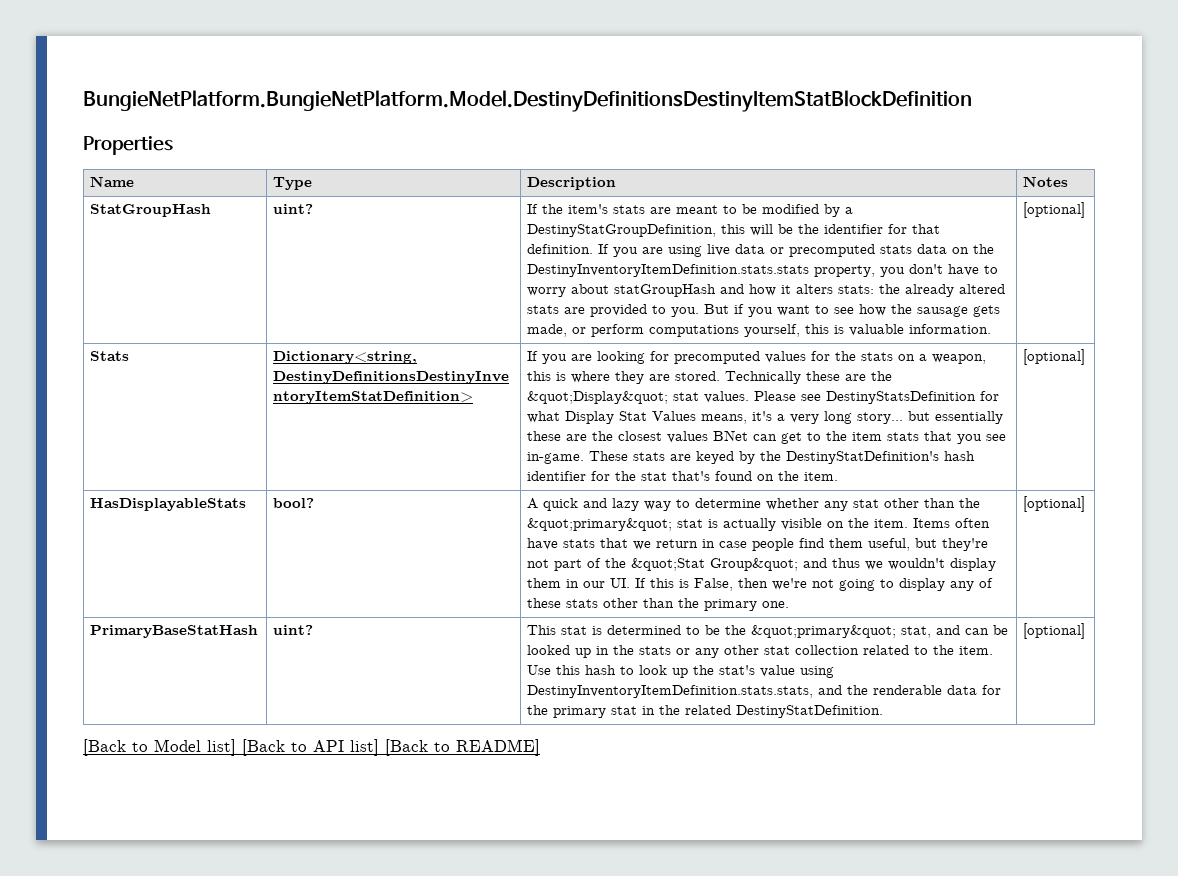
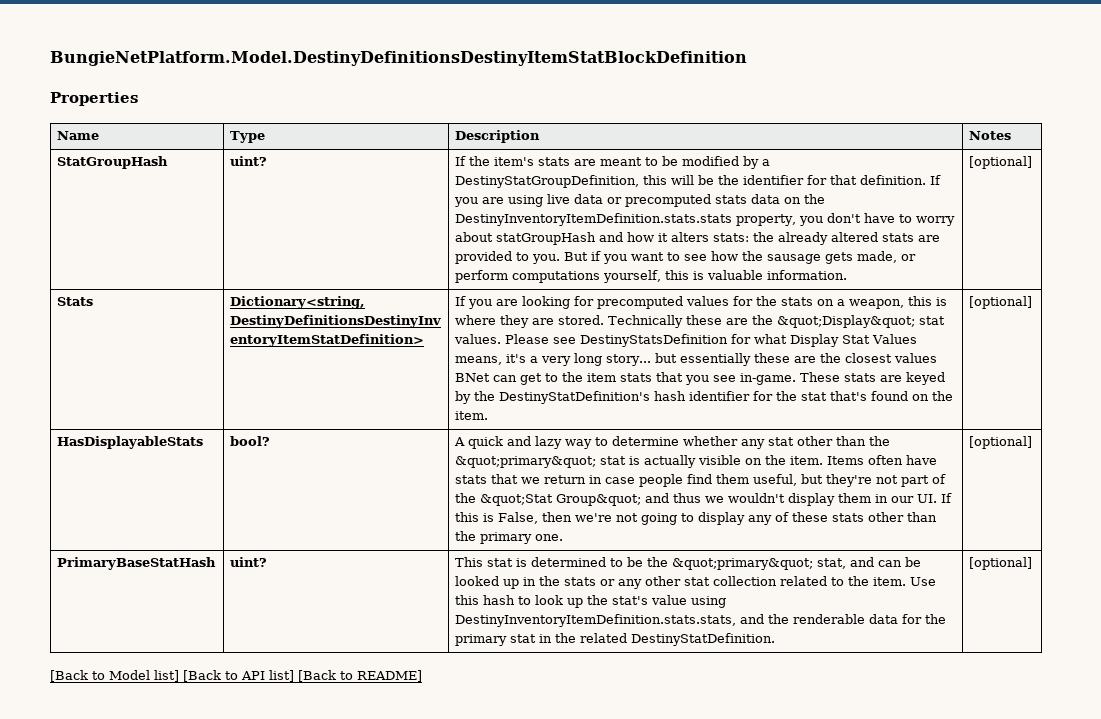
[83,90,972,112] BungieNetPlatform.BungieNetPlatform.Model.DestinyDefinitionsDestinyItemStatBlockDefinition -> [50,51,747,66] BungieNetPlatform.Model.DestinyDefinitionsDestinyItemStatBlockDefinition

